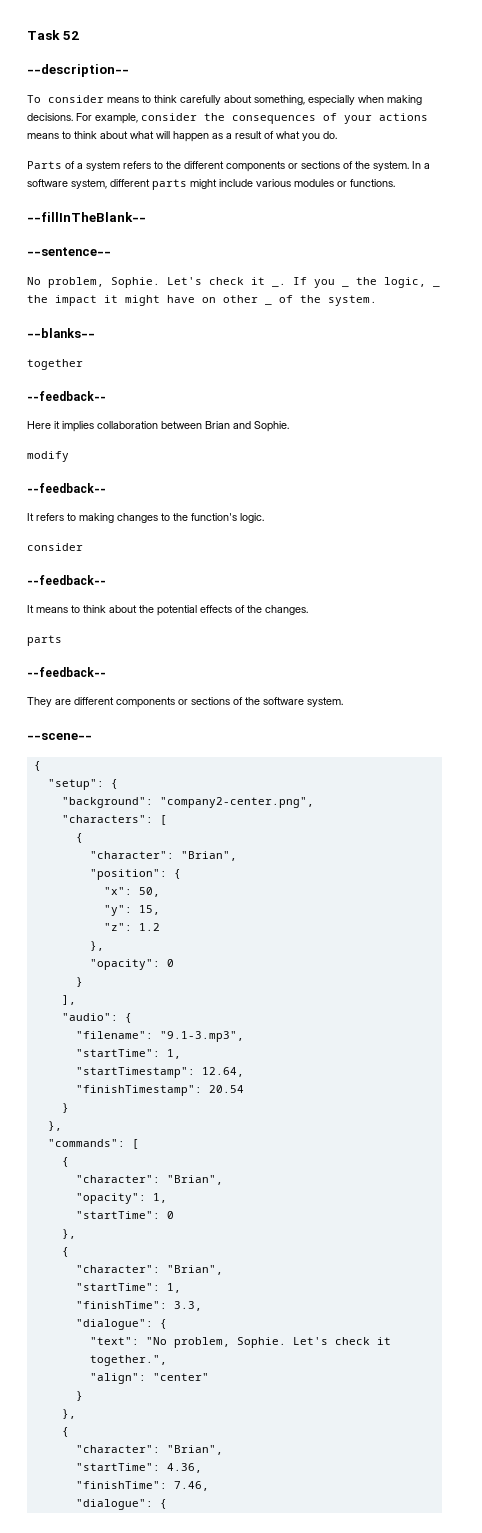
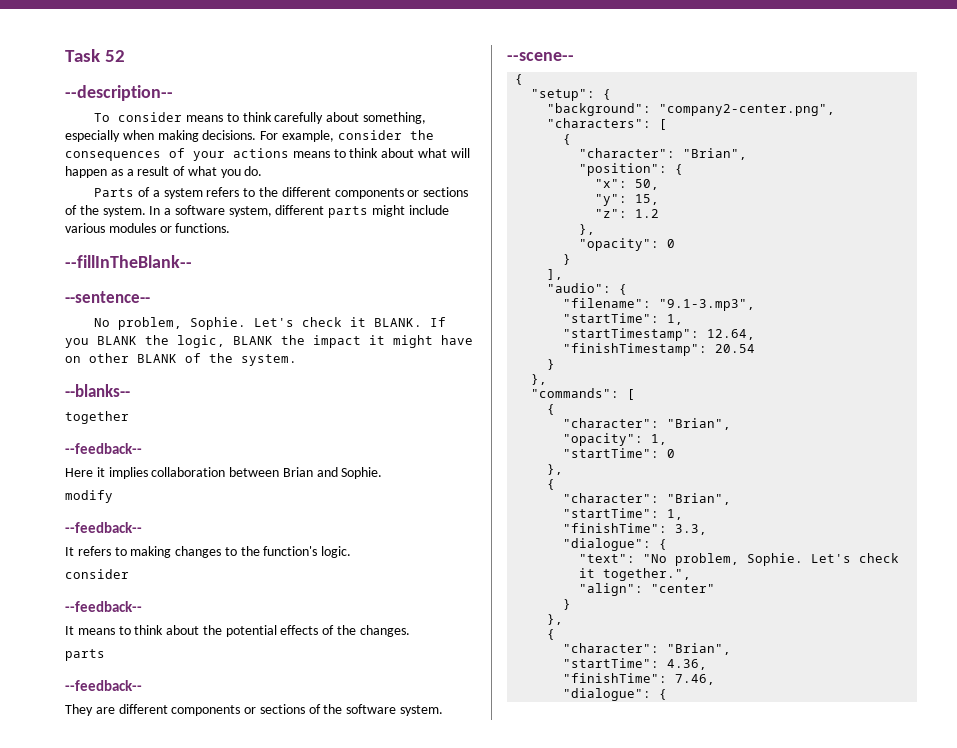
[272,283,286,287] _. -> [374,318,423,327] BLANK.
[342,285,349,287] _ -> [97,336,137,345] BLANK
[433,285,440,287] _ -> [233,336,273,345] BLANK
[265,303,272,305] _ -> [137,354,177,363] BLANK

